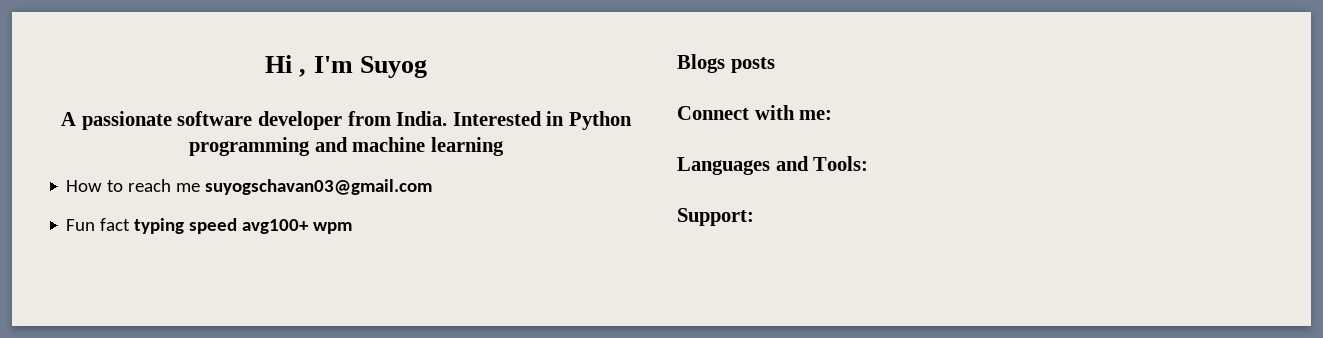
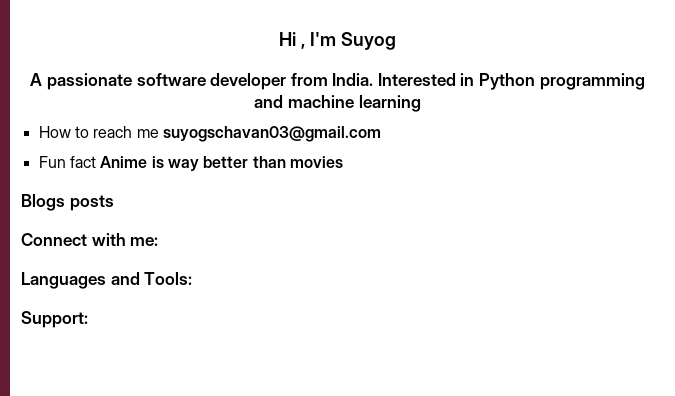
[134,218,353,234] typing speed avg100+ wpm -> [100,156,343,171] Anime is way better than movies

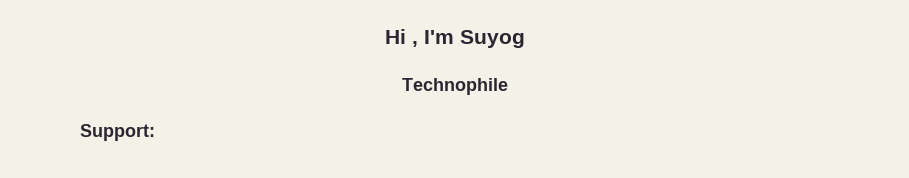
[30,73,645,90] [254,95,421,112] [38,126,381,142] [38,156,343,171] [21,194,114,211] [21,233,159,246] [21,272,193,289] A passionate software developer from India. Interested in Python programming and machine learning // How to reach me suyogschavan03@gmail.com // Fun fact Anime is way better than movies // Blogs posts // Connect with me: // Languages and Tools: -> [401,78,508,95] Technophile

